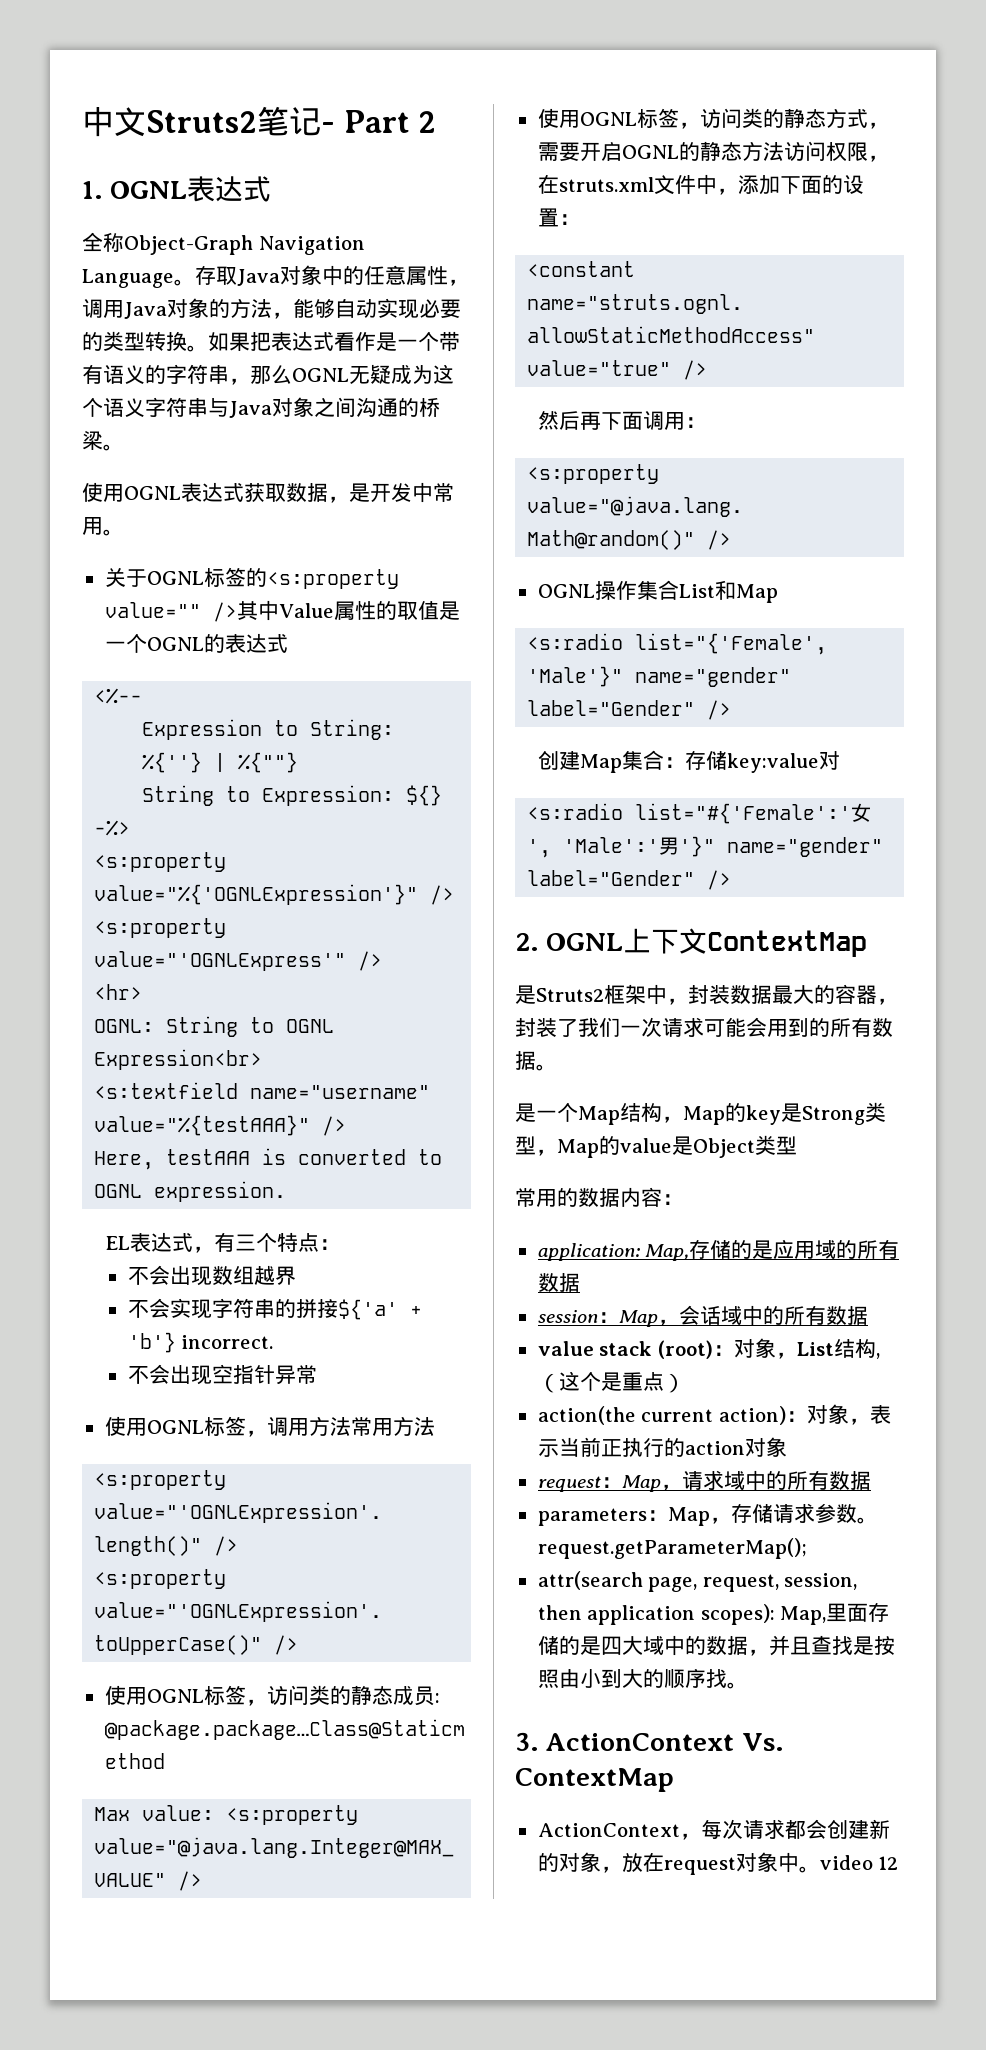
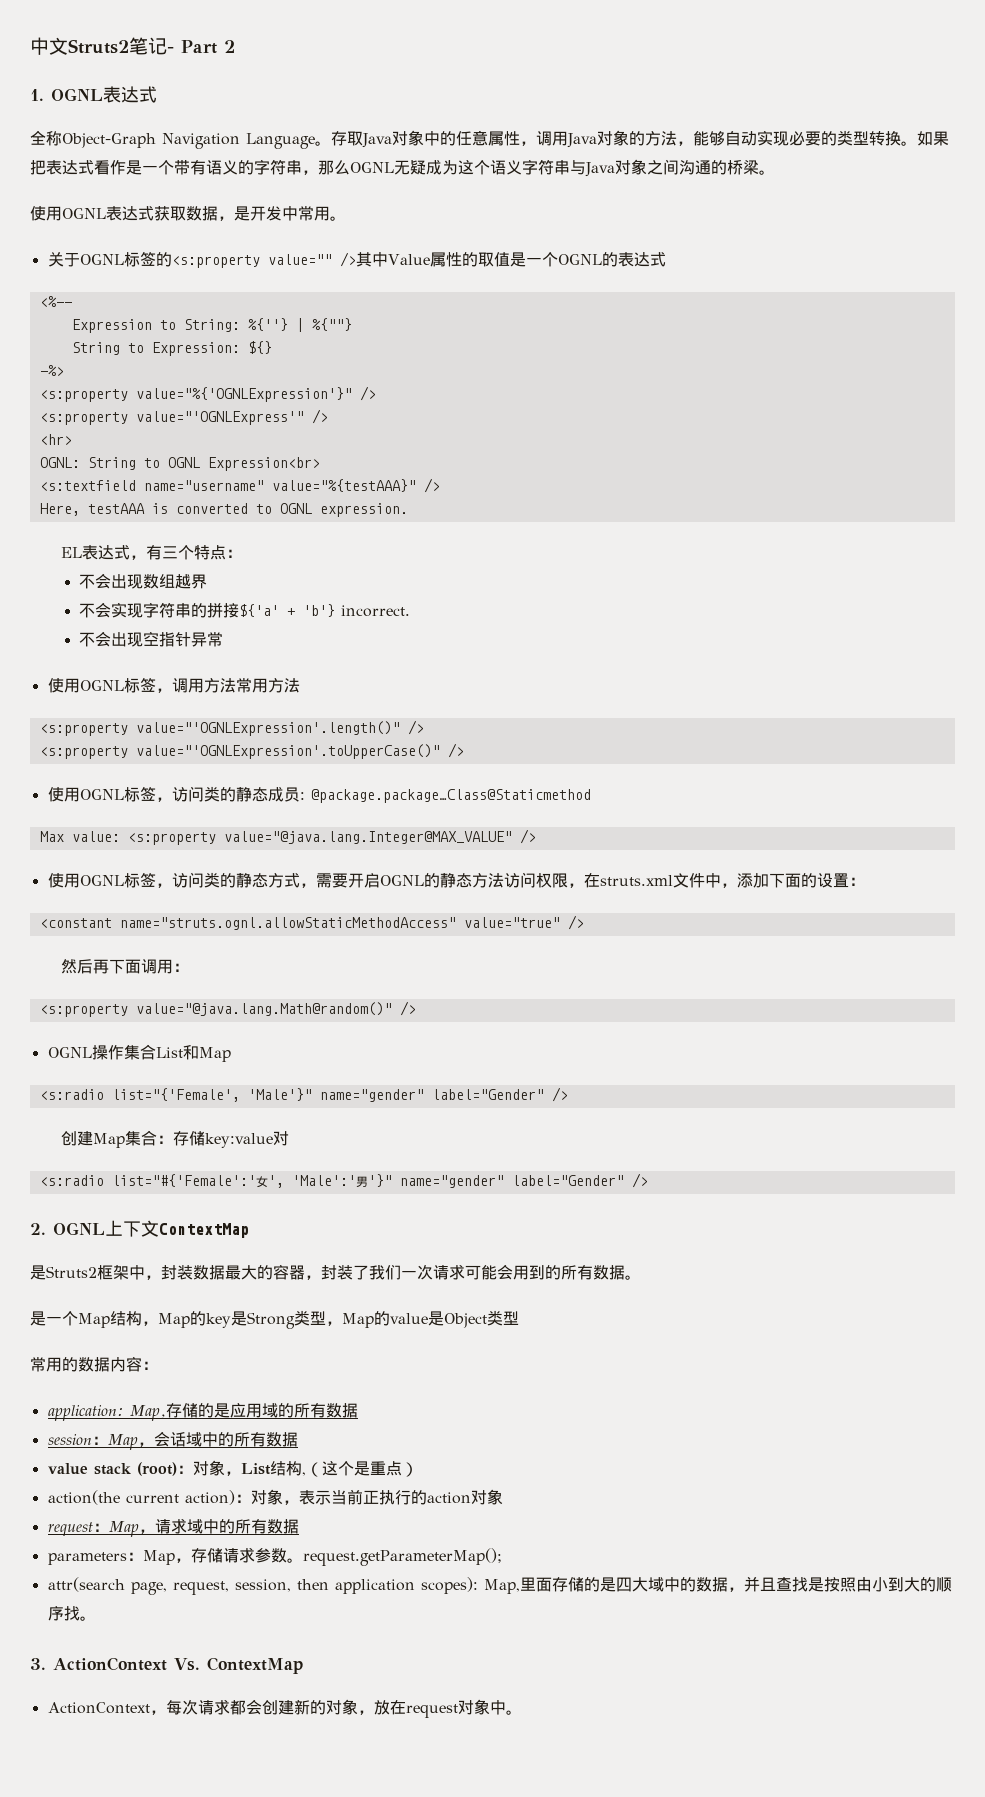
[819,1855,899,1870] video 12 -> (522, 1712) none

